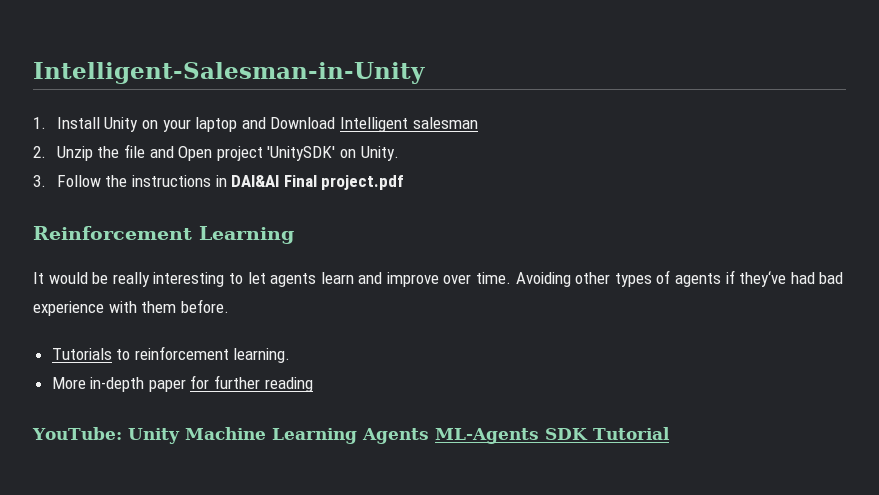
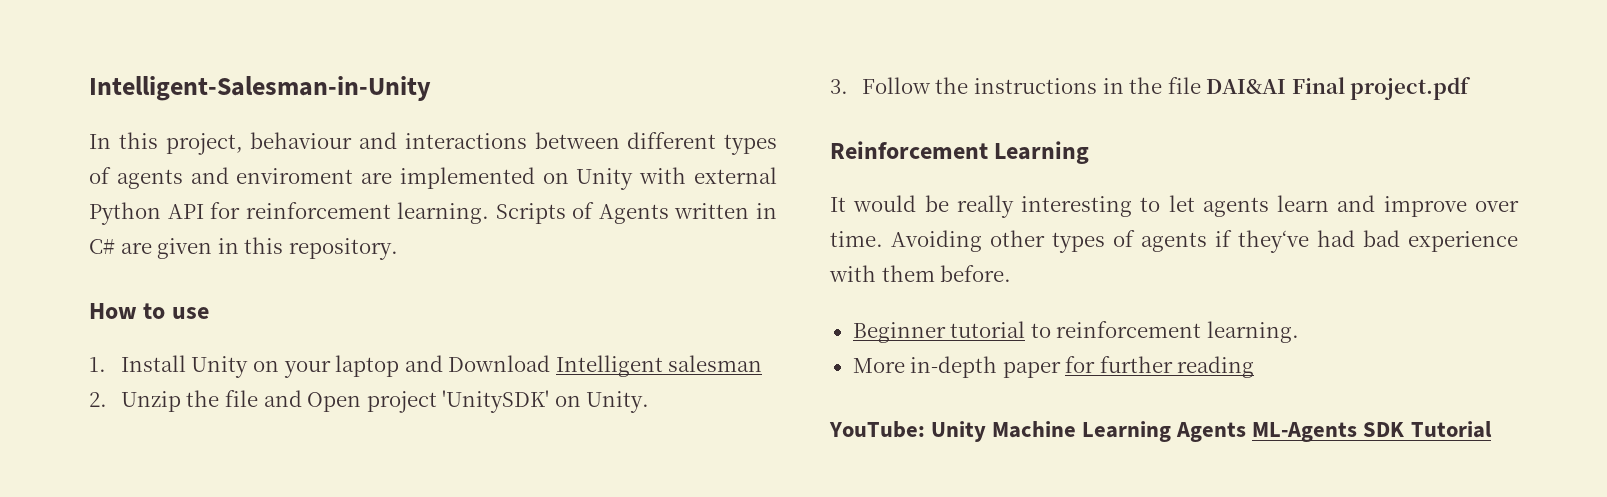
(425, 73) none -> [89,132,777,155] [89,167,778,190] [89,202,777,225] [89,237,398,260] [89,303,209,319] // In this project, behaviour and interactions between different types of agents and enviroment are implemented on Unity with external Python API for reinforcement learning. Scripts of Agents written in C# are given in this repository. // How to use
(227, 181) none -> [1129,77,1201,94] the file
[51,348,112,360] Tutorials -> [852,321,1026,343] Beginner tutorial

